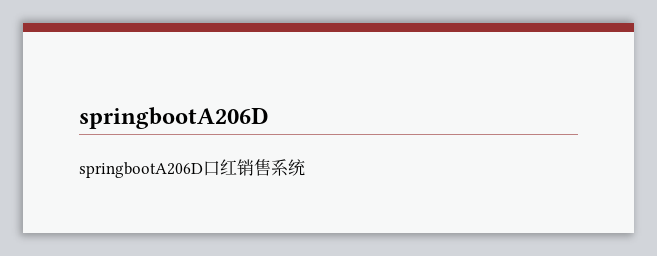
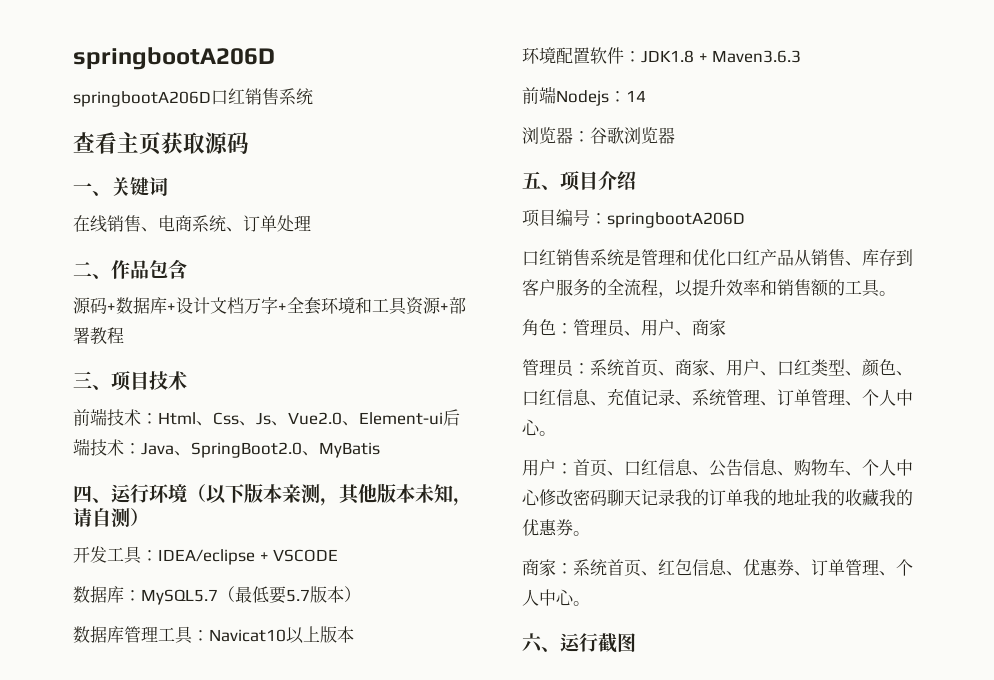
(305, 167) none -> [73,132,249,155] [73,177,168,196] [73,215,311,233] [73,259,187,279] [73,297,466,315] [73,327,124,345] [73,371,187,391] [73,408,460,426] [73,438,380,458] [73,483,472,506] [73,508,149,527] [73,546,339,565] [73,586,361,605] [73,626,354,644] [522,47,802,64] [522,86,646,106] [522,127,675,144] [522,171,636,191] [522,209,745,228] [522,249,913,266] [522,279,896,298] [522,319,726,337] [522,359,913,377] [522,388,913,406] [522,419,556,436] [522,459,913,477] [522,489,913,507] [522,519,590,536] [522,559,913,577] [522,589,590,606] [522,633,636,653] // 查看主页获取源码 // 一、关键词 // 在线销售、电商系统、订单处理 // 二、作品包含 // 源码+数据库+设计文档万字+全套环境和工具资源+部署教程 // 三、项目技术 // 前端技术：Html、Css、Js、Vue2.0、Element-ui后端技术：Java、SpringBoot2.0、MyBatis // 四、运行环境（以下版本亲测，其他版本未知，请自测） // 开发工具：IDEA/eclipse + VSCODE // 数据库：MySQL5.7（最低要5.7版本） // 数据库管理工具：Navicat10以上版本 // 环境配置软件：JDK1.8 + Maven3.6.3 // 前端Nodejs：14 // 浏览器：谷歌浏览器 // 五、项目介绍 // 项目编号：springbootA206D // 口红销售系统是管理和优化口红产品从销售、库存到客户服务的全流程，以提升效率和销售额的工具。 // 角色：管理员、用户、商家 // 管理员：系统首页、商家、用户、口红类型、颜色、口红信息、充值记录、系统管理、订单管理、个人中心。 // 用户：首页、口红信息、公告信息、购物车、个人中心修改密码聊天记录我的订单我的地址我的收藏我的优惠券。 // 商家：系统首页、红包信息、优惠券、订单管理、个人中心。 // 六、运行截图

